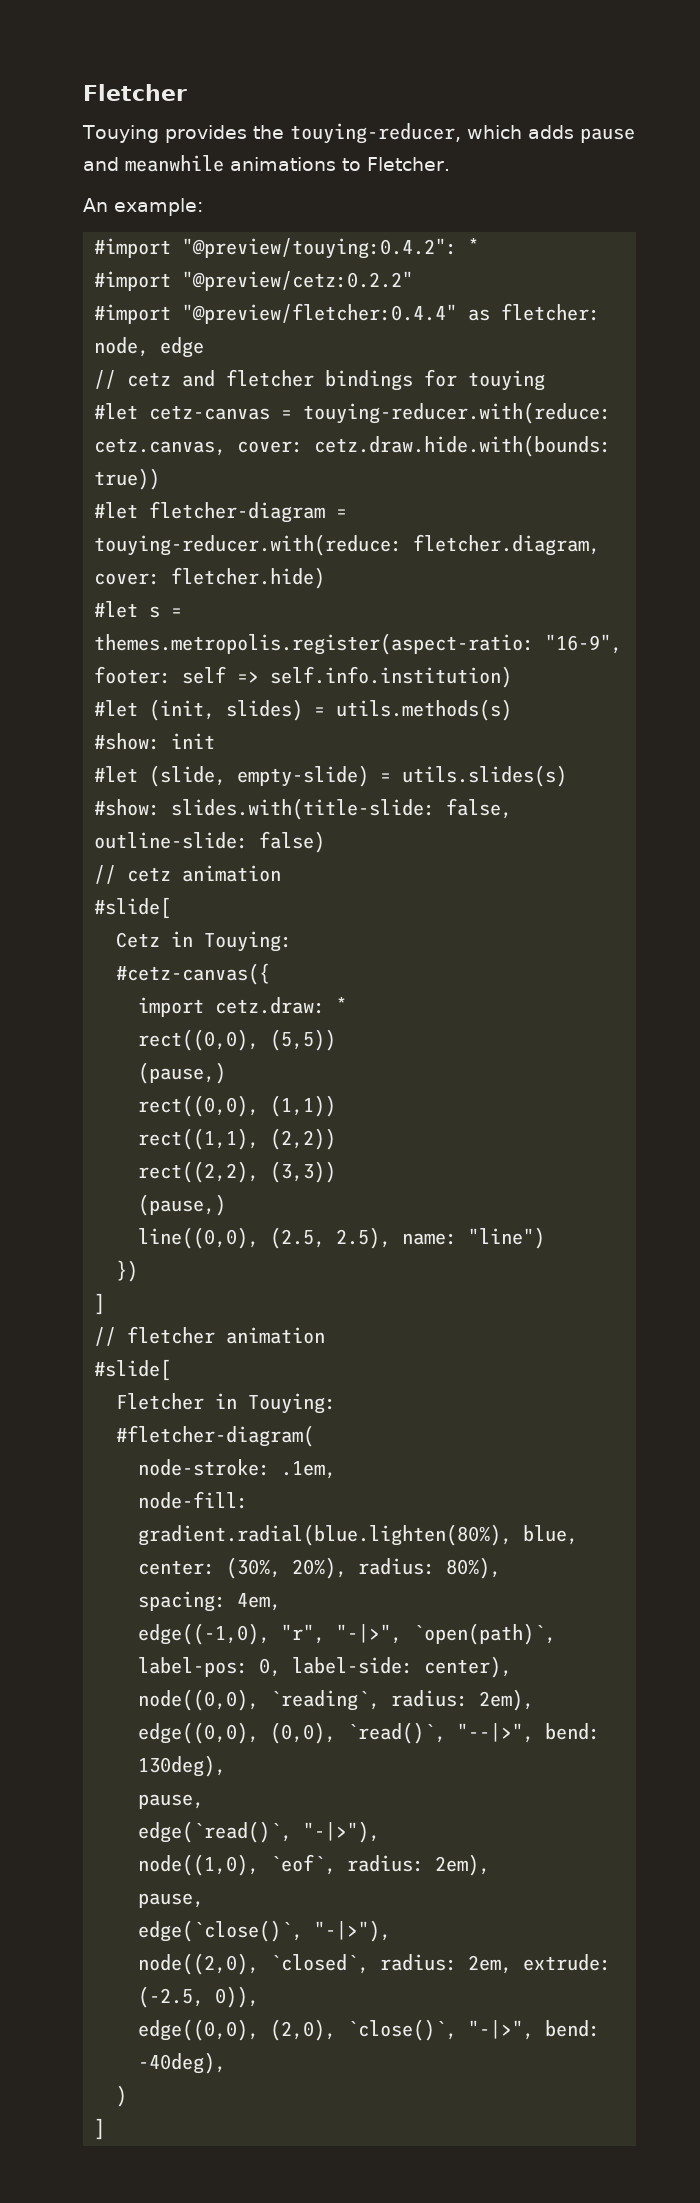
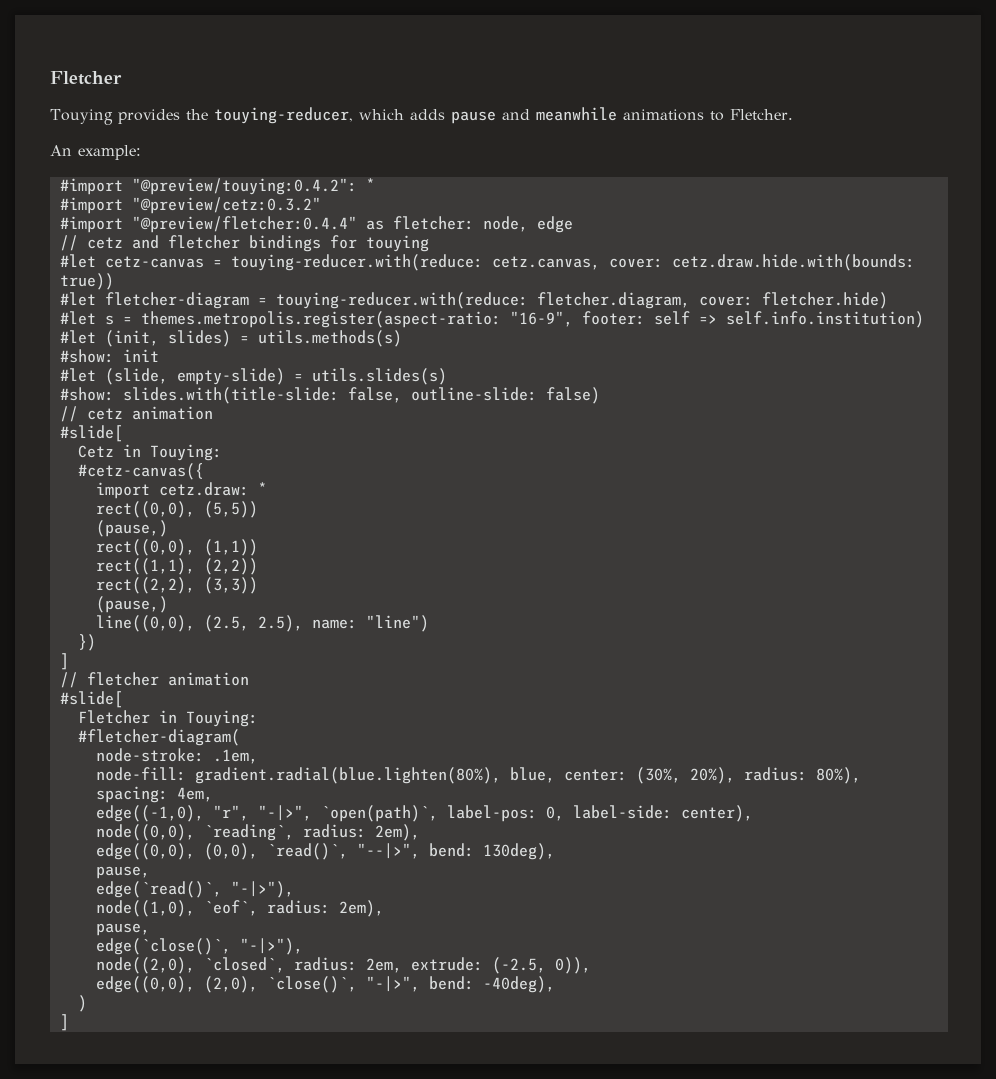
[182,271,414,291] "@preview/cetz:0.2.2" -> [131,197,321,214] "@preview/cetz:0.3.2"

